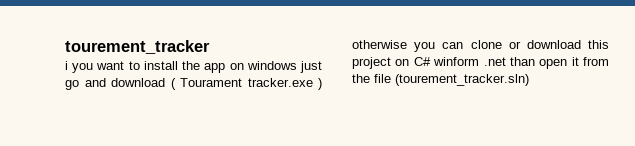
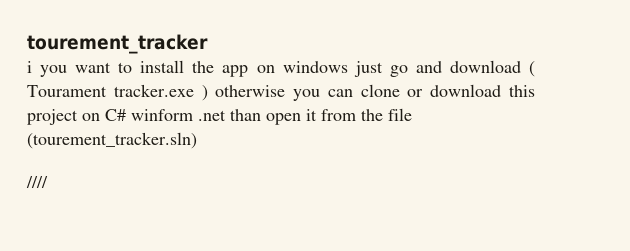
(529, 80) none -> [26,176,48,188] // ////

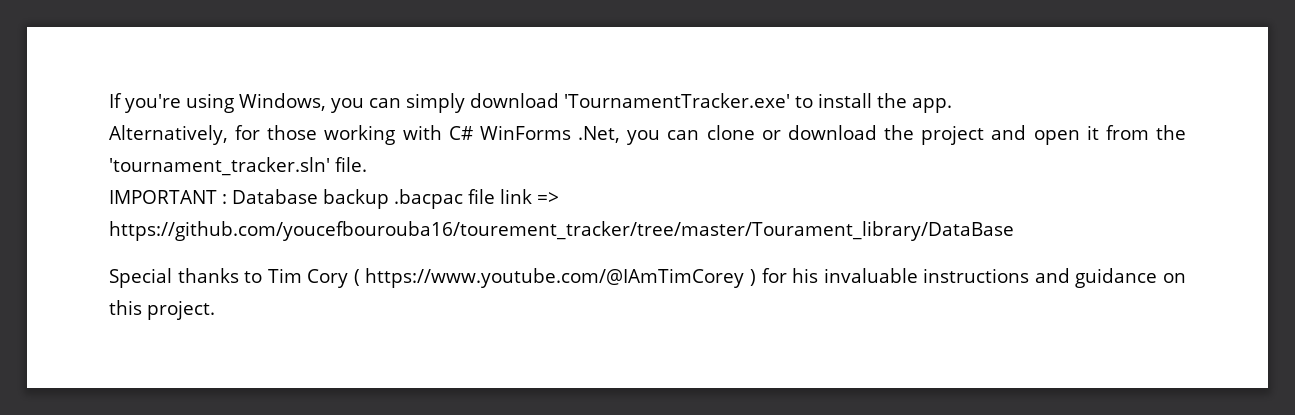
[27,34,208,54] [27,60,535,77] [27,84,286,101] tourement_tracker // i you want to install the app on windows just go and download ( Tourament tracker.exe ) otherwise -> [109,93,952,113] [109,125,621,145] If you're using Windows, you can simply download 'TournamentTracker.exe' to install the app. // Alternatively, for those working with C# WinForms .Net,
[508,85,535,97] [27,108,412,125] [27,132,197,149] [26,176,48,188] this project on C# winform .net than open it from the file (tourement_tracker.sln) // //// -> [884,125,1186,145] [109,157,367,176] [109,189,559,209] [109,221,1014,241] [109,268,1186,288] [109,300,215,320] the project and open it from the 'tournament_tracker.sln' file. // IMPORTANT : Database backup .bacpac file link => https://github.com/youcefbourouba16/tourement_tracker/tree/master/Tourament_library/DataBase // Special thanks to Tim Cory ( https://www.youtube.com/@IAmTimCorey ) for his invaluable instructions and guidance on this project.

